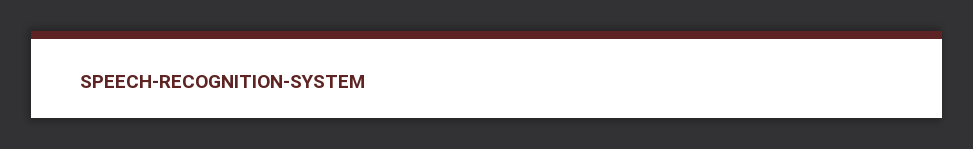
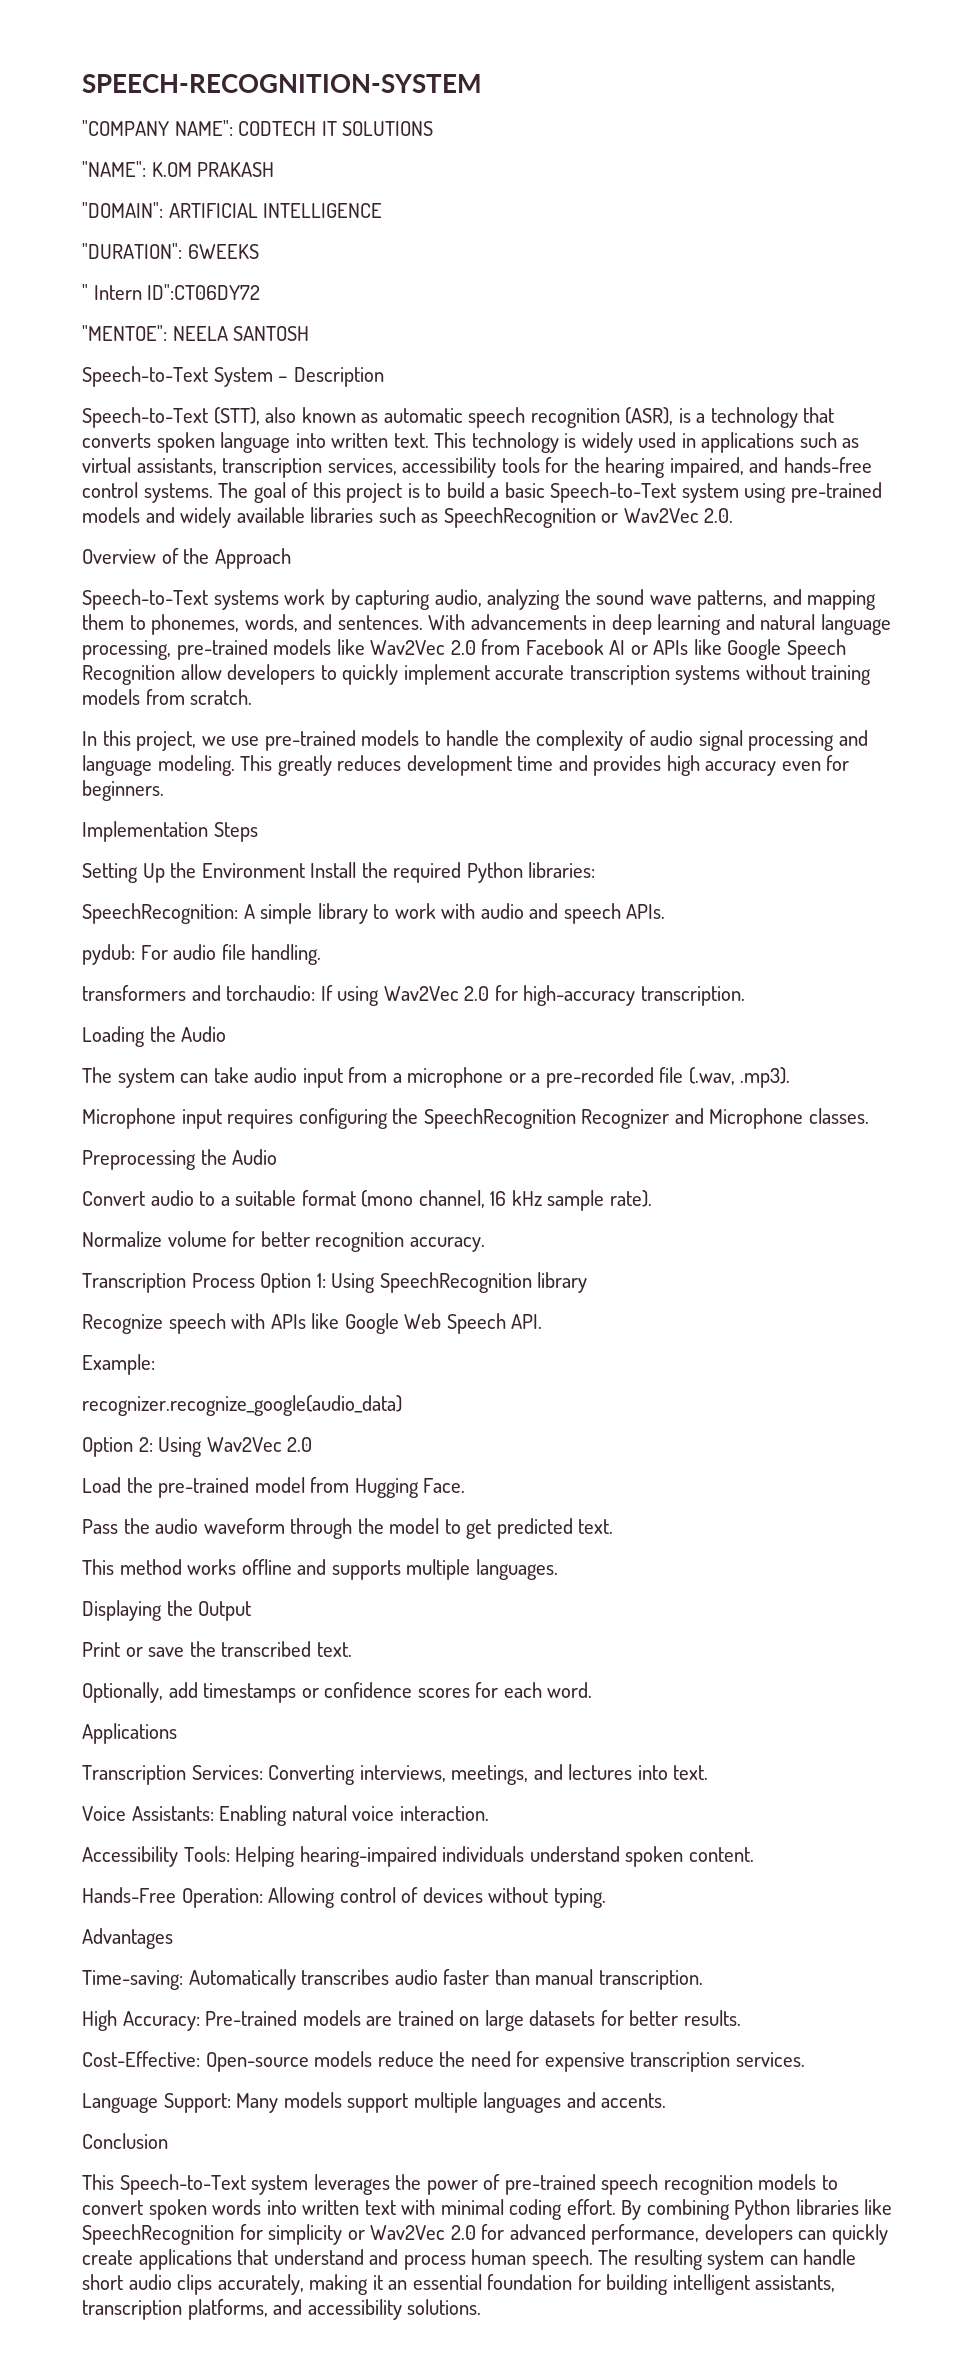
(365, 81) none -> [82,120,434,136] [82,161,275,177] [82,202,383,218] [82,243,259,259] [82,284,261,300] [82,325,310,341] [82,366,384,387] [82,407,835,428] [82,432,860,453] [82,457,872,478] [82,482,883,503] [82,507,734,528] [82,548,291,569] [82,589,877,610] [82,614,891,635] [82,639,846,660] [82,664,872,685] [82,689,253,705] [82,730,869,751] [82,755,850,776] [82,780,164,801] [82,821,258,842] [82,862,596,883] [82,903,666,924] [82,944,322,965] [82,985,745,1006] [82,1026,227,1047] [82,1067,791,1088] [82,1108,869,1129] [82,1149,278,1170] [82,1190,652,1211] [82,1231,485,1252] [82,1272,588,1293] [82,1313,543,1334] [82,1354,155,1375] [82,1395,402,1416] [82,1437,313,1457] [82,1477,466,1498] [82,1518,614,1539] [82,1559,558,1580] [82,1600,252,1621] [82,1641,352,1657] [82,1682,593,1703] [82,1723,177,1744] [82,1764,709,1785] [82,1805,489,1826] [82,1846,754,1867] [82,1887,606,1908] [82,1928,173,1949] [82,1969,703,1990] [82,2010,741,2031] [82,2051,805,2072] [82,2092,667,2113] [82,2133,168,2149] [82,2174,838,2195] [82,2199,893,2220] [82,2224,888,2245] [82,2249,857,2270] [82,2274,836,2295] [82,2299,482,2320] // "COMPANY NAME": CODTECH IT SOLUTIONS // "NAME": K.OM PRAKASH // "DOMAIN": ARTIFICIAL INTELLIGENCE // "DURATION": 6WEEKS // " Intern ID":CT06DY72 // "MENTOE": NEELA SANTOSH // Speech-to-Text System – Description // Speech-to-Text (STT), also known as automatic speech recognition (ASR), is a technology that converts spoken language into written text. This technology is widely used in applications such as virtual assistants, transcription services, accessibility tools for the hearing impaired, and hands-free control systems. The goal of this project is to build a basic Speech-to-Text system using pre-trained models and widely available libraries such as SpeechRecognition or Wav2Vec 2.0. // Overview of the Approach // Speech-to-Text systems work by capturing audio, analyzing the sound wave patterns, and mapping them to phonemes, words, and sentences. With advancements in deep learning and natural language processing, pre-trained models like Wav2Vec 2.0 from Facebook AI or APIs like Google Speech Recognition allow developers to quickly implement accurate transcription systems without training models from scratch. // In this project, we use pre-trained models to handle the complexity of audio signal processing and language modeling. This greatly reduces development time and provides high accuracy even for beginners. // Implementation Steps // Setting Up the Environment Install the required Python libraries: // SpeechRecognition: A simple library to work with audio and speech APIs. // pydub: For audio file handling. // transformers and torchaudio: If using Wav2Vec 2.0 for high-accuracy transcription. // Loading the Audio // The system can take audio input from a microphone or a pre-recorded file (.wav, .mp3). // Microphone input requires configuring the SpeechRecognition Recognizer and Microphone classes. // Preprocessing the Audio // Convert audio to a suitable format (mono channel, 16 kHz sample rate). // Normalize volume for better recognition accuracy. // Transcription Process Option 1: Using SpeechRecognition library // Recognize speech with APIs like Google Web Speech API. // Example: // recognizer.recognize_google(audio_data) // Option 2: Using Wav2Vec 2.0 // Load the pre-trained model from Hugging Face. // Pass the audio waveform through the model to get predicted text. // This method works offline and supports multiple languages. // Displaying the Output // Print or save the transcribed text. // Optionally, add timestamps or confidence scores for each word. // Applications // Transcription Services: Converting interviews, meetings, and lectures into text. // Voice Assistants: Enabling natural voice interaction. // Accessibility Tools: Helping hearing-impaired individuals understand spoken content. // Hands-Free Operation: Allowing control of devices without typing. // Advantages // Time-saving: Automatically transcribes audio faster than manual transcription. // High Accuracy: Pre-trained models are trained on large datasets for better results. // Cost-Effective: Open-source models reduce the need for expensive transcription services. // Language Support: Many models support multiple languages and accents. // Conclusion // This Speech-to-Text system leverages the power of pre-trained speech recognition models to convert spoken words into written text with minimal coding effort. By combining Python libraries like SpeechRecognition for simplicity or Wav2Vec 2.0 for advanced performance, developers can quickly create applications that understand and process human speech. The resulting system can handle short audio clips accurately, making it an essential foundation for building intelligent assistants, transcription platforms, and accessibility solutions.

